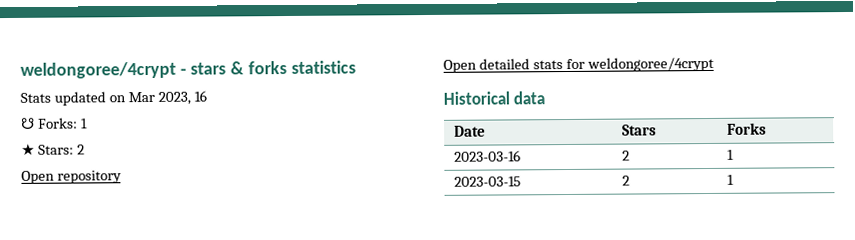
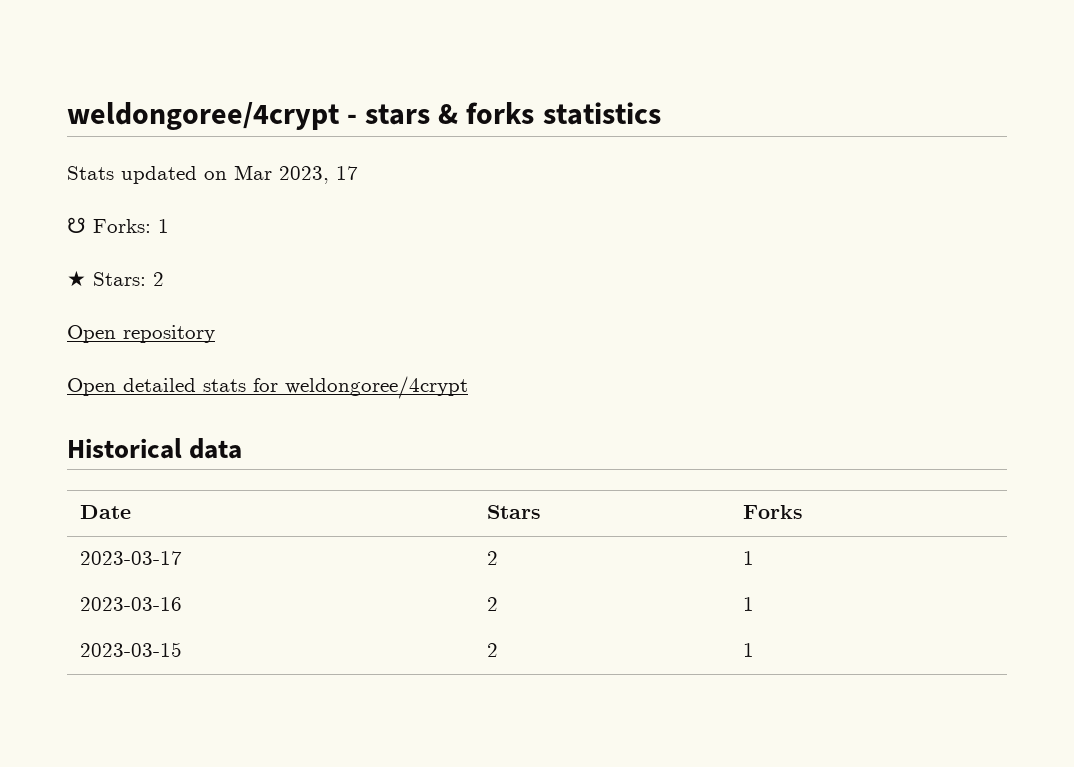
[193,90,207,102] 16 -> [336,166,358,180] 17
(767, 128) none -> [79,551,182,565] [486,551,498,565] [742,551,754,565] // 2023-03-17 | 2 | 1

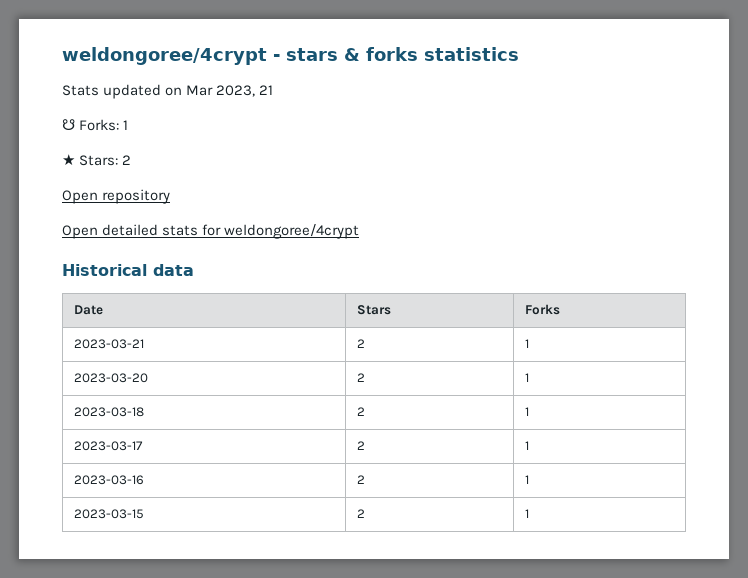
[336,166,358,180] 17 -> [259,85,274,95] 21
(803, 512) none -> [73,339,144,349] [356,339,365,348] [524,339,529,348] [73,373,148,383] [356,373,365,382] [524,373,529,382] [73,407,144,417] [356,407,365,416] [524,407,529,416] // 2023-03-21 | 2 | 1 // 2023-03-20 | 2 | 1 // 2023-03-18 | 2 | 1

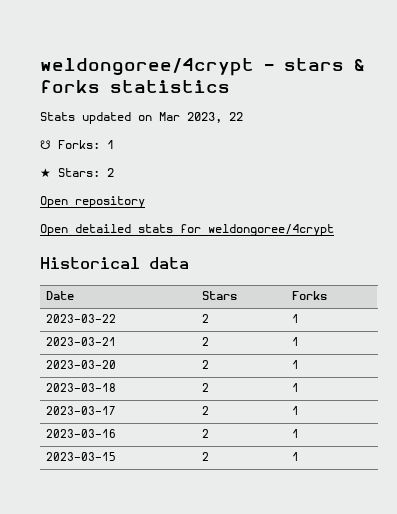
[259,85,274,95] 21 -> [229,112,243,121] 22
(560, 309) none -> [45,314,116,323] [201,314,209,323] [291,314,299,323] // 2023-03-22 | 2 | 1

